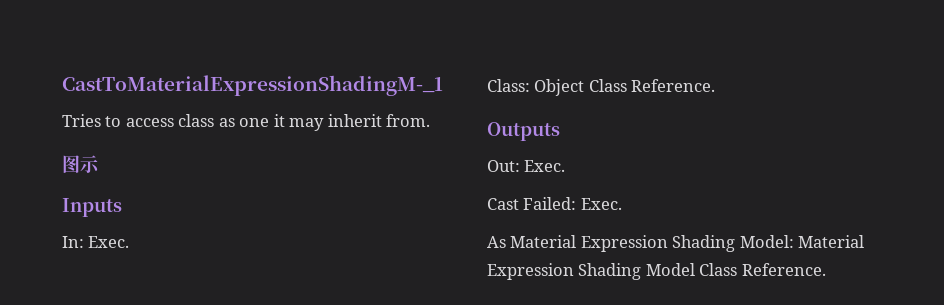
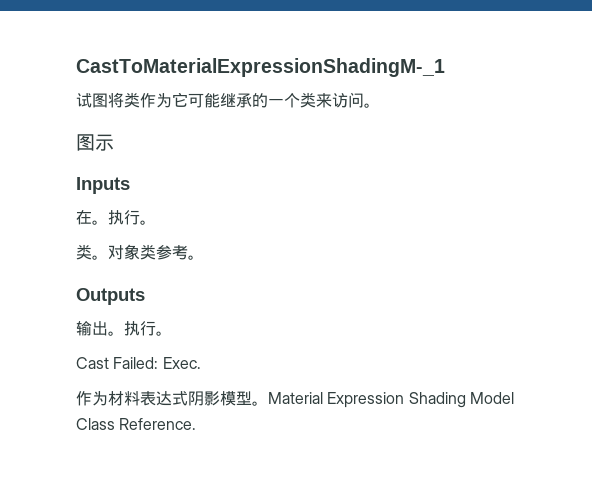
[62,114,431,131] [62,155,100,173] [62,198,122,217] [62,236,130,248] [487,79,716,96] [487,122,560,141] [487,160,566,172] [487,197,622,210] [487,235,794,252] Tries to access class as one it may inherit from. // 图示 // Inputs // In: Exec. // Class: Object Class Reference. // Outputs // Out: Exec. // Cast Failed: Exec. // As Material Expression Shading Model: -> [76,92,380,108] [76,134,114,151] [76,177,130,194] [76,210,156,225] [76,244,204,260] [76,288,145,305] [76,321,172,336] [76,357,201,369] [76,391,268,406] 试图将类作为它可能继承的一个类来访问。 // 图示 // Inputs // 在。执行。 // 类。对象类参考。 // Outputs // 输出。执行。 // Cast Failed: Exec. // 作为材料表达式阴影模型。

